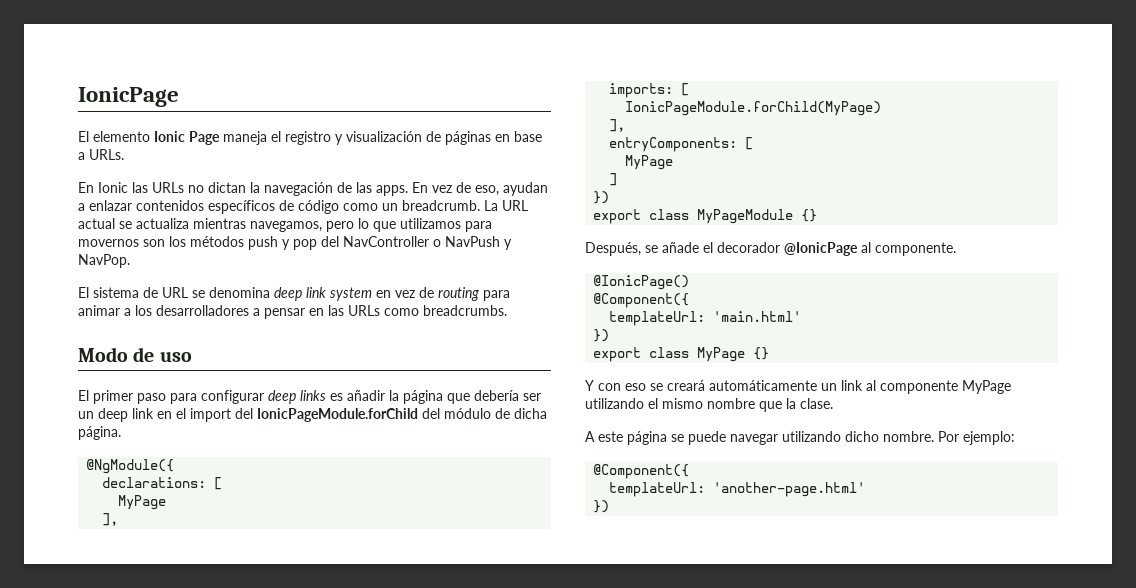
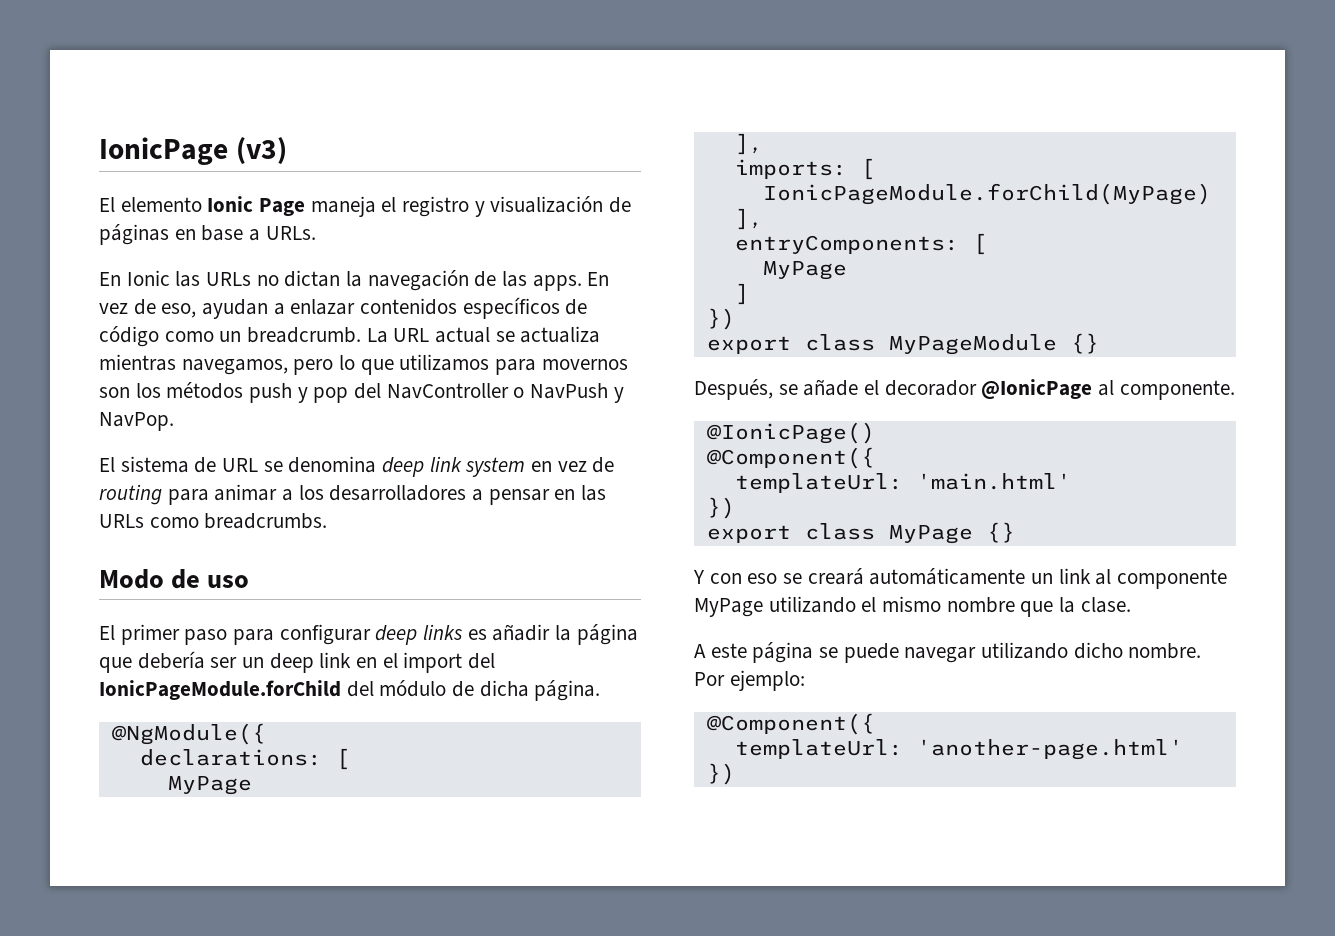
(179, 97) none -> [235,137,287,164] (v3)

